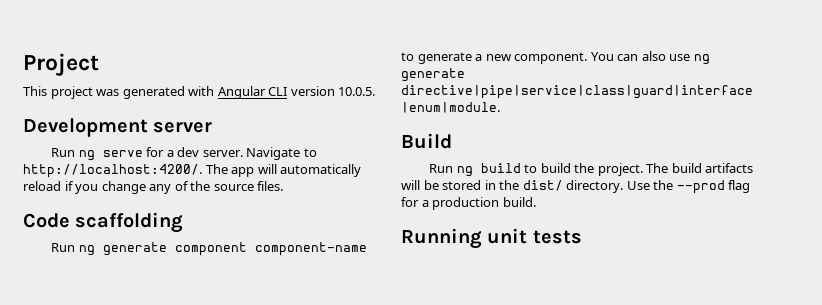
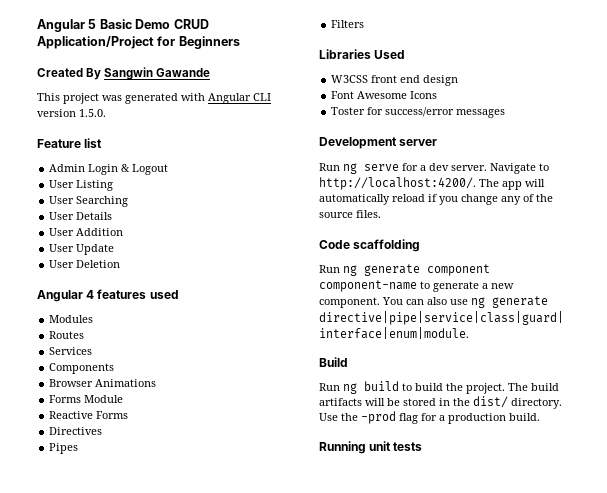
[23,53,99,76] Project -> [37,19,209,32] [37,36,240,49] [37,67,211,80] Angular 5 Basic Demo CRUD Application/Project for Beginners // Created By Sangwin Gawande
[338,87,376,96] 10.0.5. -> [79,109,106,117] [37,138,103,148] [49,164,169,175] [49,180,114,191] [49,196,129,207] [49,212,113,220] [49,228,124,236] [49,244,115,255] [49,260,121,268] [37,289,179,302] [49,315,94,323] [49,331,85,339] [49,347,93,355] [49,363,115,374] [49,379,157,387] [49,395,124,403] [49,411,129,419] [49,427,103,435] [49,443,79,454] [331,20,365,28] [319,49,406,59] [331,75,459,86] [331,91,438,99] [331,107,506,118] 1.5.0. // Feature list // Admin Login & Logout // User Listing // User Searching // User Details // User Addition // User Update // User Deletion // Angular 4 features used // Modules // Routes // Services // Components // Browser Animations // Forms Module // Reactive Forms // Directives // Pipes // Filters // Libraries Used // W3CSS front end design // Font Awesome Icons // Toster for success/error messages
[676,180,725,194] --prod -> [361,411,396,424] -prod

